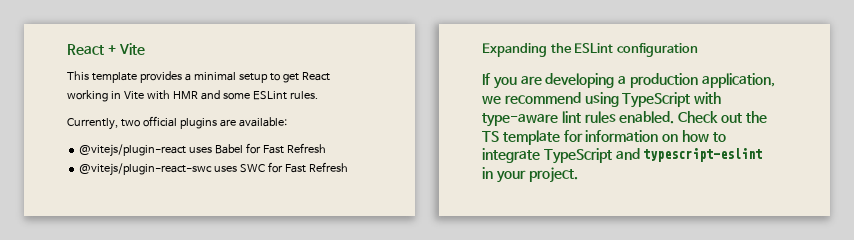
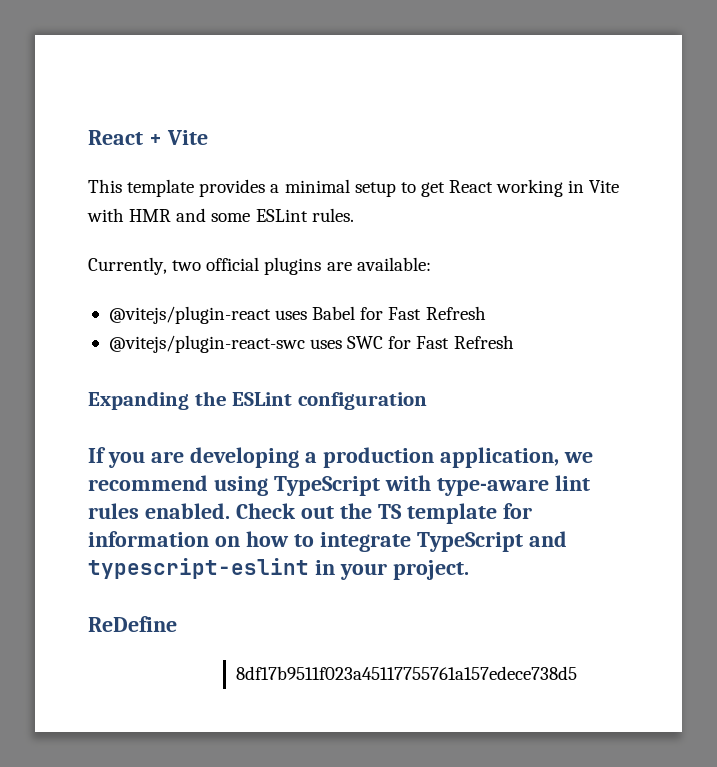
(578, 175) none -> [88,616,177,632] [236,666,578,680] // ReDefine // 8df17b9511f023a45117755761a157edece738d5

